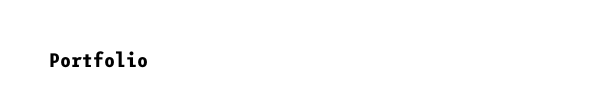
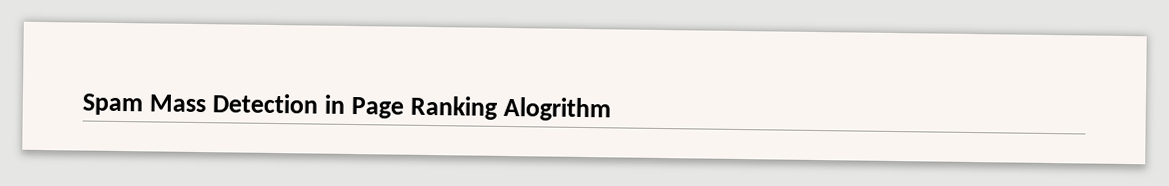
[49,51,148,68] Portfolio -> [82,93,612,122] Spam Mass Detection in Page Ranking Alogrithm

